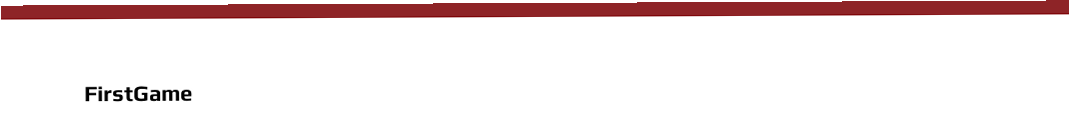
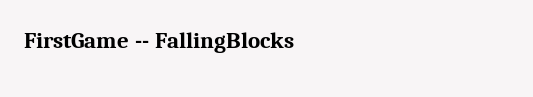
(193, 94) none -> [135,32,295,53] -- FallingBlocks

